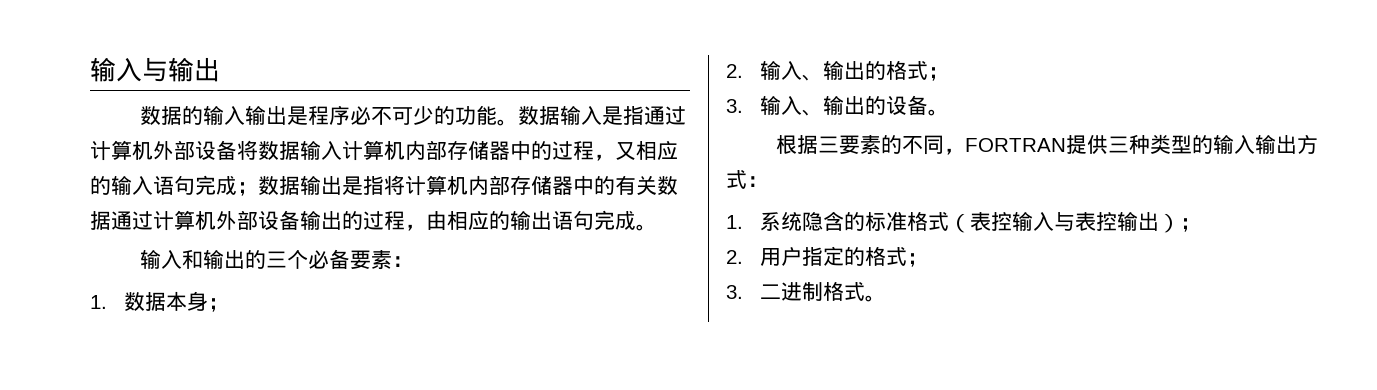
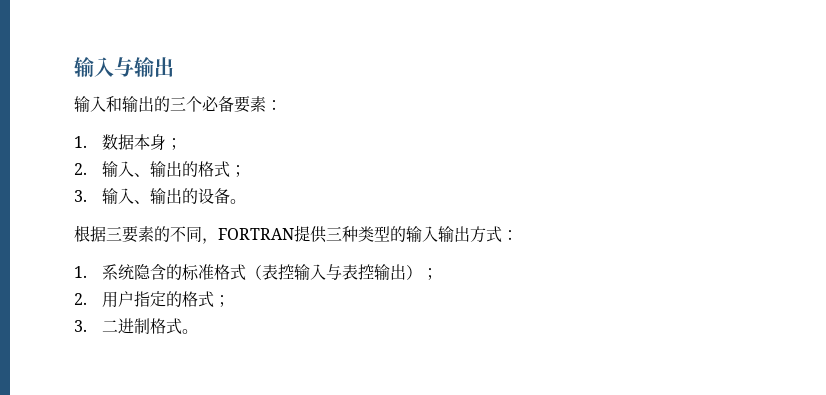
[139,105,686,126] [90,140,678,161] [90,175,678,196] [90,210,657,231] // 数据的输入输出是程序必不可少的功能。数据输入是指通过计算机外部设备将数据输入计算机内部存储器中的过程，又相应的输入语句完成；数据输出是指将计算机内部存储器中的有关数据通过计算机外部设备输出的过程，由相应的输出语句完成。 -> (174, 67) none

